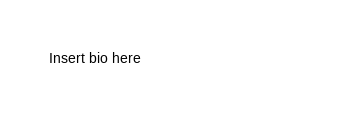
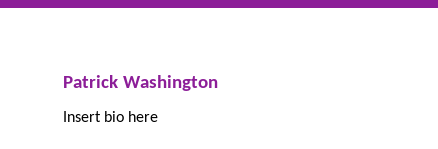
(49, 58) none -> [63,75,219,91] Patrick Washington //

